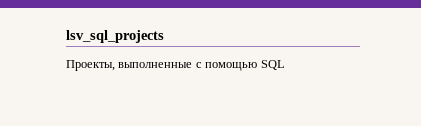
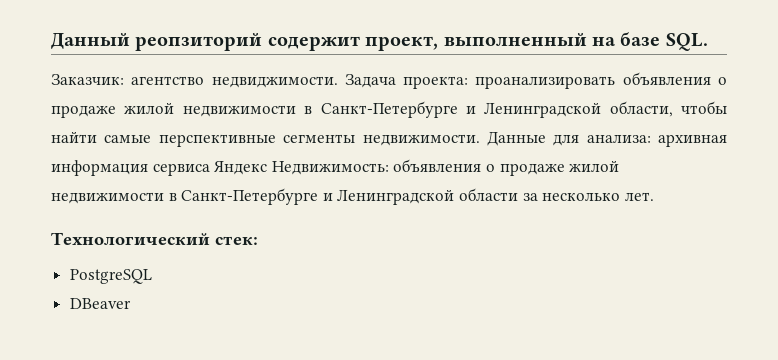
[66,30,164,43] [66,60,285,71] lsv_sql_projects // Проекты, выполненные с помощью SQL -> [51,32,708,51] [51,72,727,89] [51,101,727,118] [51,131,727,147] [51,159,620,176] [51,188,654,205] [51,232,258,245] [69,269,152,284] [69,298,131,309] Данный реопзиторий содержит проект, выполненный на базе SQL. // Заказчик: агентство недвиджимости. Задача проекта: проанализировать объявления о продаже жилой недвижимости в Санкт-Петербурге и Ленинградской области, чтобы найти самые перспективные сегменты недвижимости. Данные для анализа: архивная информация сервиса Яндекс Недвижимость: объявления о продаже жилой недвижимости в Санкт-Петербурге и Ленинградской области за несколько лет. // Технологический стек: // PostgreSQL // DBeaver

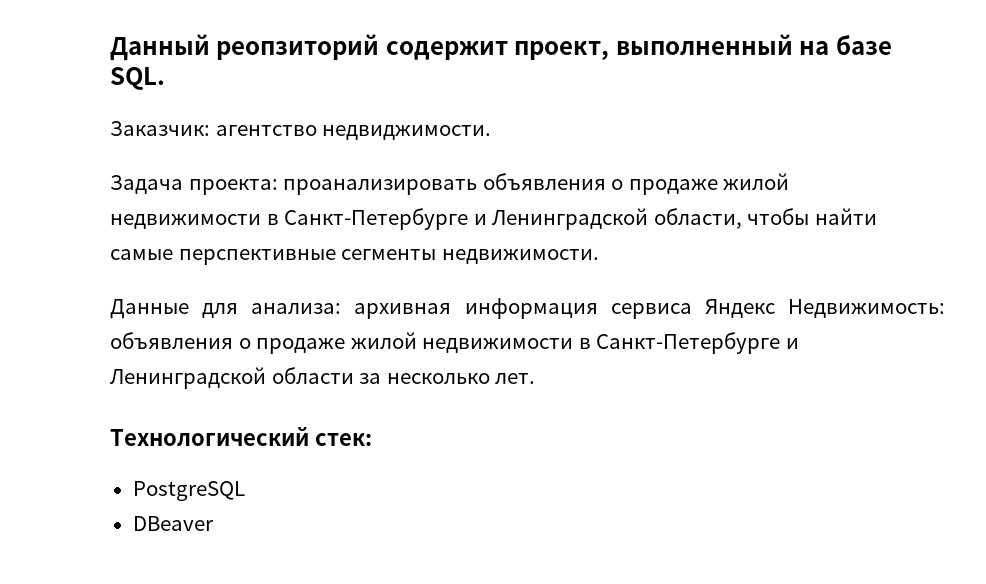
(338, 82) none -> (492, 132) //
(480, 140) none -> (599, 256) //

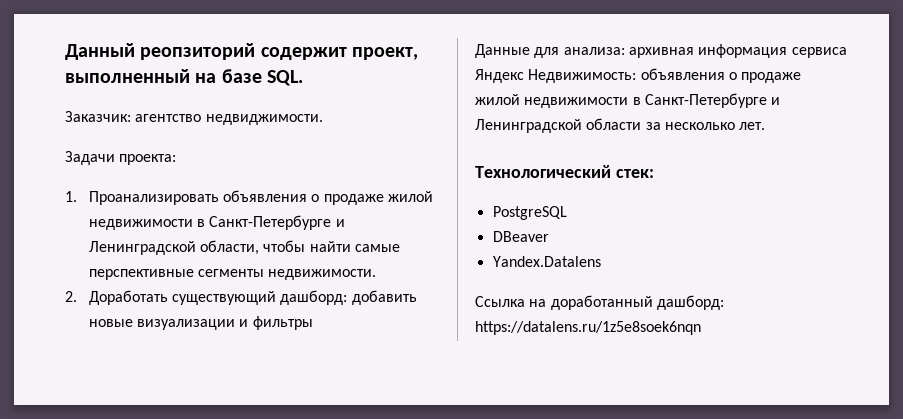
[110,175,183,194] Задача -> [65,151,115,165] Задачи
[283,179,478,195] проанализировать -> [65,191,219,205] // 1. Проанализировать
(599, 256) none -> [65,290,417,305] [88,316,313,330] // 2. Доработать существующий дашборд: добавить новые визуализации и фильтры
(213, 523) none -> [492,256,601,267] [475,295,724,310] [475,321,701,335] // Yandex.Datalens // Ссылка на доработанный дашборд: https://datalens.ru/1z5e8soek6nqn

